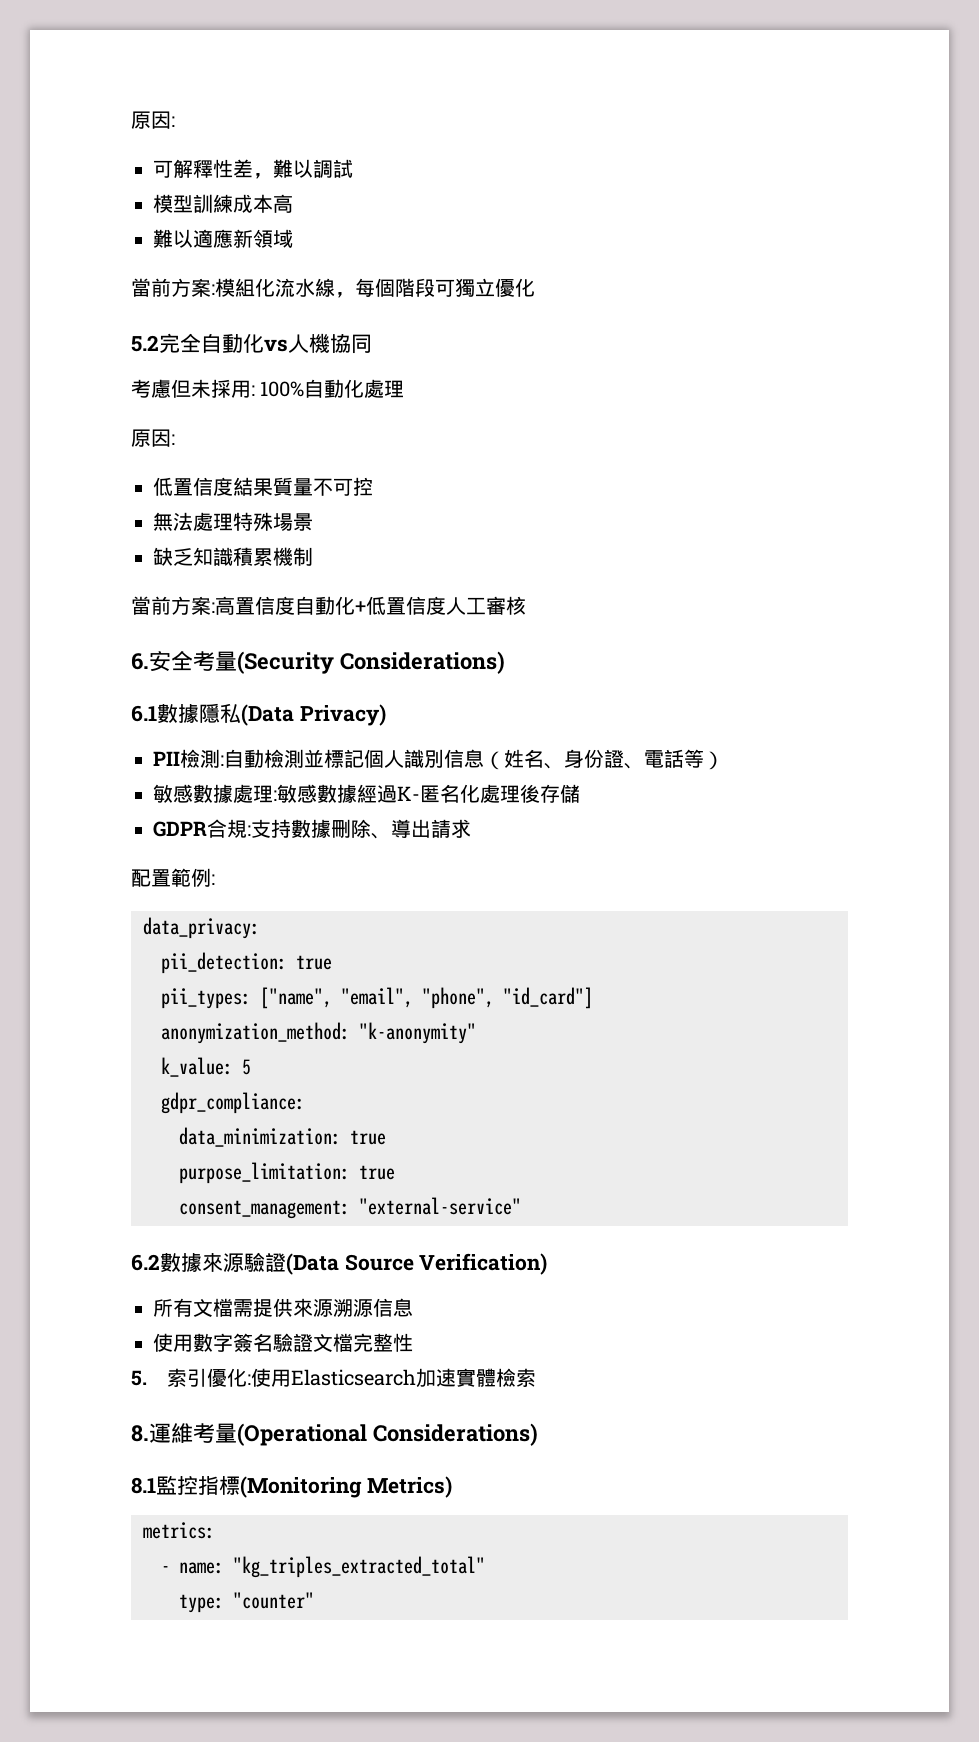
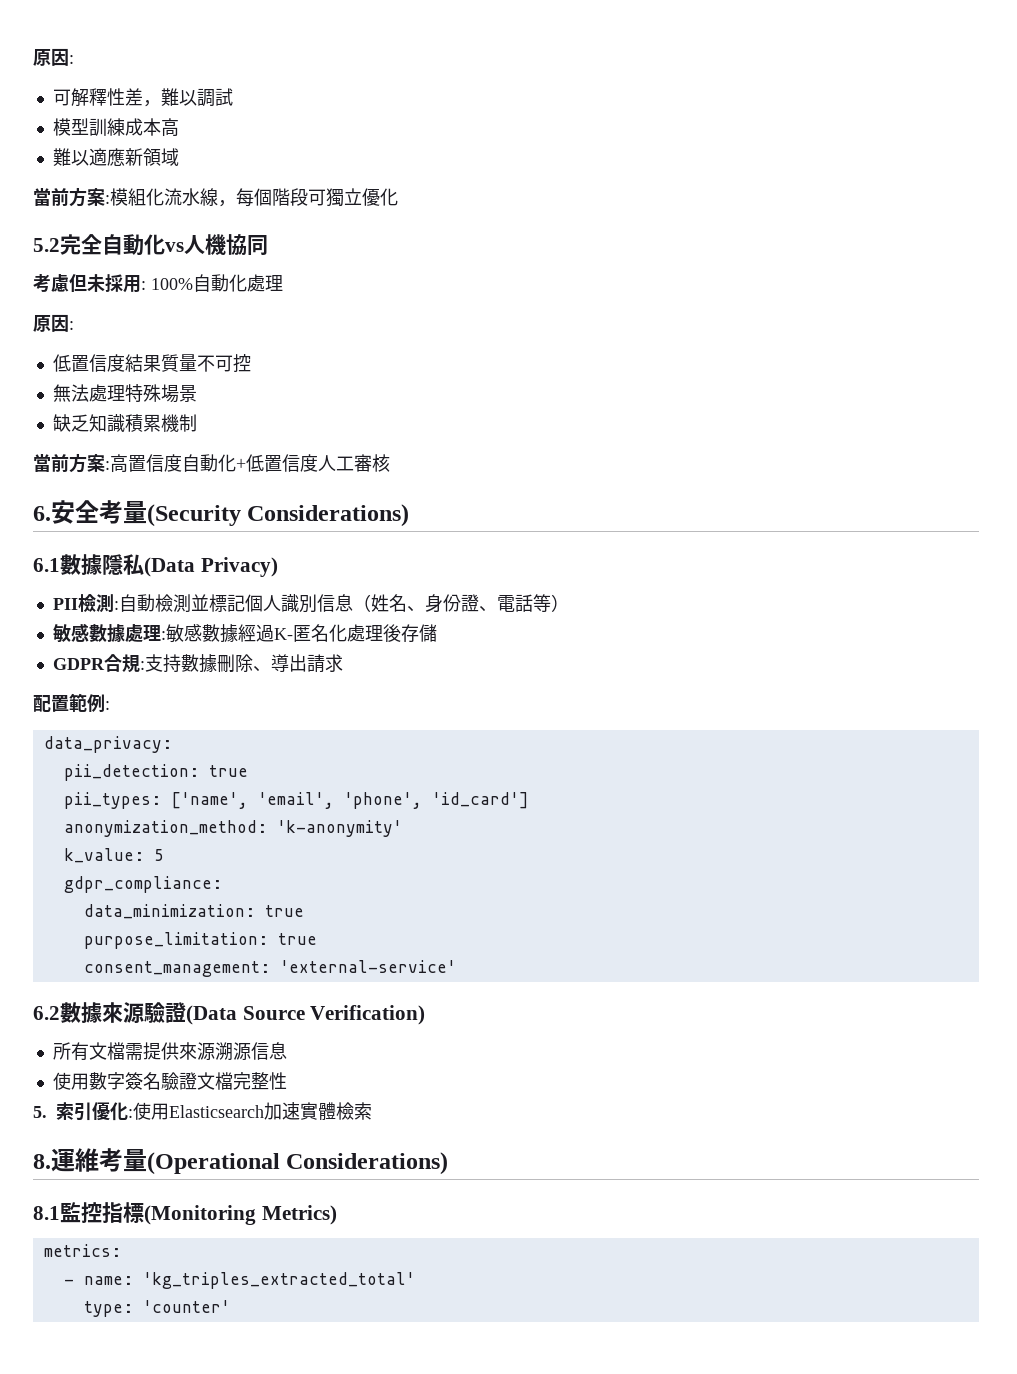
[260,987,593,1009] ["name", "email", "phone", "id_card"] -> [170,792,529,809] ['name', 'email', 'phone', 'id_card']
[359,1022,476,1044] "k-anonymity" -> [276,820,402,837] 'k-anonymity'
[359,1197,521,1215] "external-service" -> [279,960,456,973] 'external-service'
[233,1556,485,1578] "kg_triples_extracted_total" -> [142,1272,415,1289] 'kg_triples_extracted_total'
[233,1592,314,1609] "counter" -> [142,1300,230,1313] 'counter'

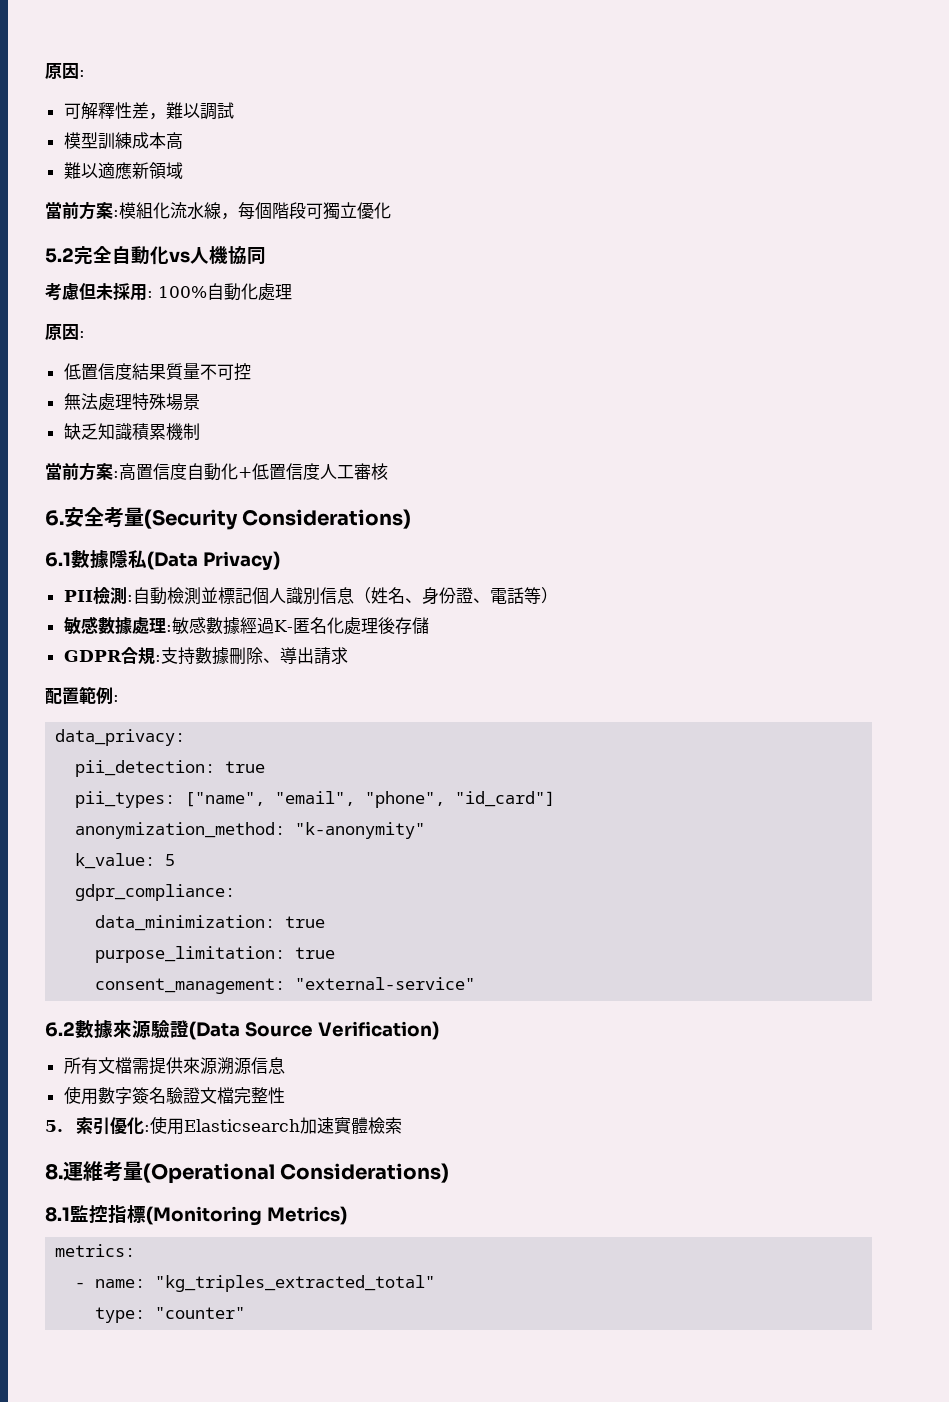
[170,792,529,809] ['name', 'email', 'phone', 'id_card'] -> [185,791,556,808] ["name", "email", "phone", "id_card"]
[276,820,402,837] 'k-anonymity' -> [295,822,426,839] "k-anonymity"
[279,960,456,973] 'external-service' -> [295,977,476,990] "external-service"
[142,1272,415,1289] 'kg_triples_extracted_total' -> [155,1275,436,1292] "kg_triples_extracted_total"
[142,1300,230,1313] 'counter' -> [155,1307,246,1319] "counter"

